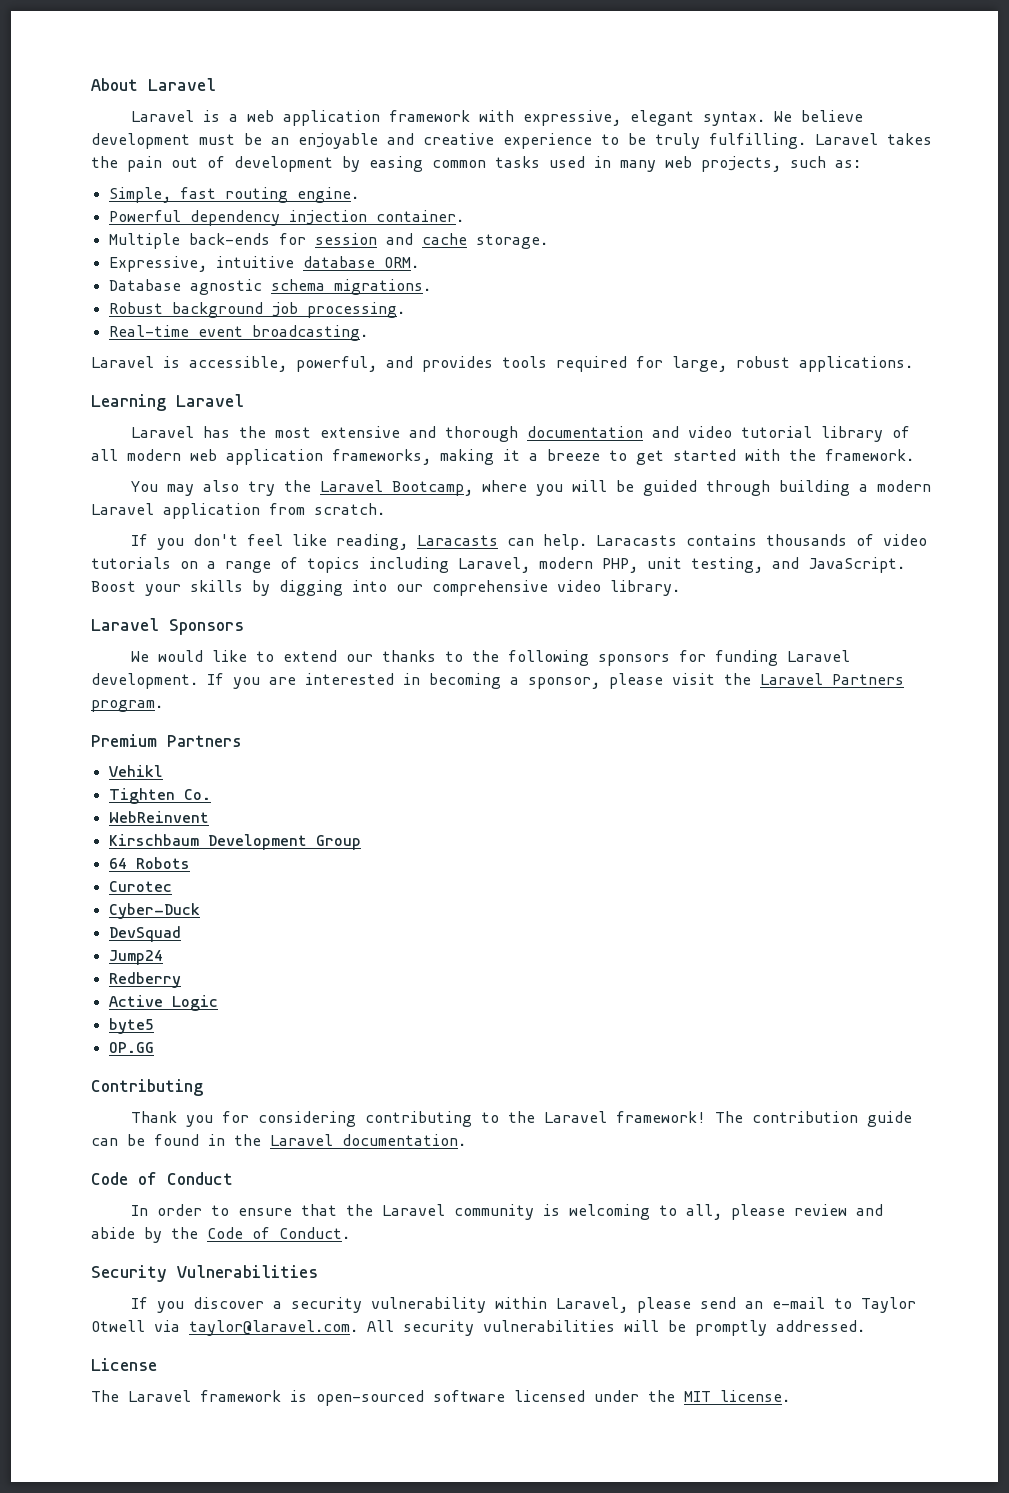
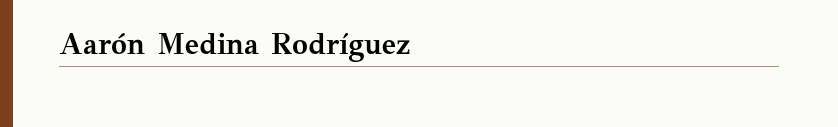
[91,78,216,91] [131,110,864,126] [91,133,932,149] [91,156,861,172] [108,187,359,203] [108,210,464,226] [108,233,548,249] [108,256,419,272] [108,279,431,295] [108,302,405,318] [108,325,368,341] [91,356,913,372] [91,394,244,411] [131,426,911,442] [91,449,914,465] [131,480,932,496] [91,503,385,519] [131,534,928,550] [91,557,905,573] [91,580,680,596] [91,618,244,635] [131,650,851,666] [91,673,904,689] [91,700,163,712] [91,734,242,747] [108,765,163,777] [108,788,211,804] [108,811,209,823] [108,834,361,850] [108,857,190,869] [108,881,172,892] [108,903,200,919] [108,926,181,942] [108,950,163,965] [108,972,181,988] [108,995,218,1011] [108,1018,154,1034] [108,1042,154,1053] [91,1079,203,1096] [131,1111,913,1127] [91,1134,466,1146] [91,1172,233,1185] [131,1204,884,1220] [91,1227,350,1243] [91,1265,318,1282] [131,1297,917,1313] [91,1320,865,1336] [91,1358,157,1371] [91,1390,790,1406] About Laravel // Laravel is a web application framework with expressive, elegant syntax. We believe development must be an enjoyable and creative experience to be truly fulfilling. Laravel takes the pain out of development by easing common tasks used in many web projects, such as: // Simple, fast routing engine. // Powerful dependency injection container. // Multiple back-ends for session and cache storage. // Expressive, intuitive database ORM. // Database agnostic schema migrations. // Robust background job processing. // Real-time event broadcasting. // Laravel is accessible, powerful, and provides tools required for large, robust applications. // Learning Laravel // Laravel has the most extensive and thorough documentation and video tutorial library of all modern web application frameworks, making it a breeze to get started with the framework. // You may also try the Laravel Bootcamp, where you will be guided through building a modern Laravel application from scratch. // If you don't feel like reading, Laracasts can help. Laracasts contains thousands of video tutorials on a range of topics including Laravel, modern PHP, unit testing, and JavaScript. Boost your skills by digging into our comprehensive video library. // Laravel Sponsors // We would like to extend our thanks to the following sponsors for funding Laravel development. If you are interested in becoming a sponsor, please visit the Laravel Partners program. // Premium Partners // Vehikl // Tighten Co. // WebReinvent // Kirschbaum Development Group // 64 Robots // Curotec // Cyber-Duck // DevSquad // Jump24 // Redberry // Active Logic // byte5 // OP.GG // Contributing // Thank you for considering contributing to the Laravel framework! The contribution guide can be found in the Laravel documentation. // Code of Conduct // In order to ensure that the Laravel community is welcoming to all, please review and abide by the Code of Conduct. // Security Vulnerabilities // If you discover a security vulnerability within Laravel, please send an e-mail to Taylor Otwell via taylor@laravel.com. All security vulnerabilities will be promptly addressed. // License // The Laravel framework is open-sourced software licensed under the MIT license. -> [59,33,410,62] Aarón Medina Rodríguez

